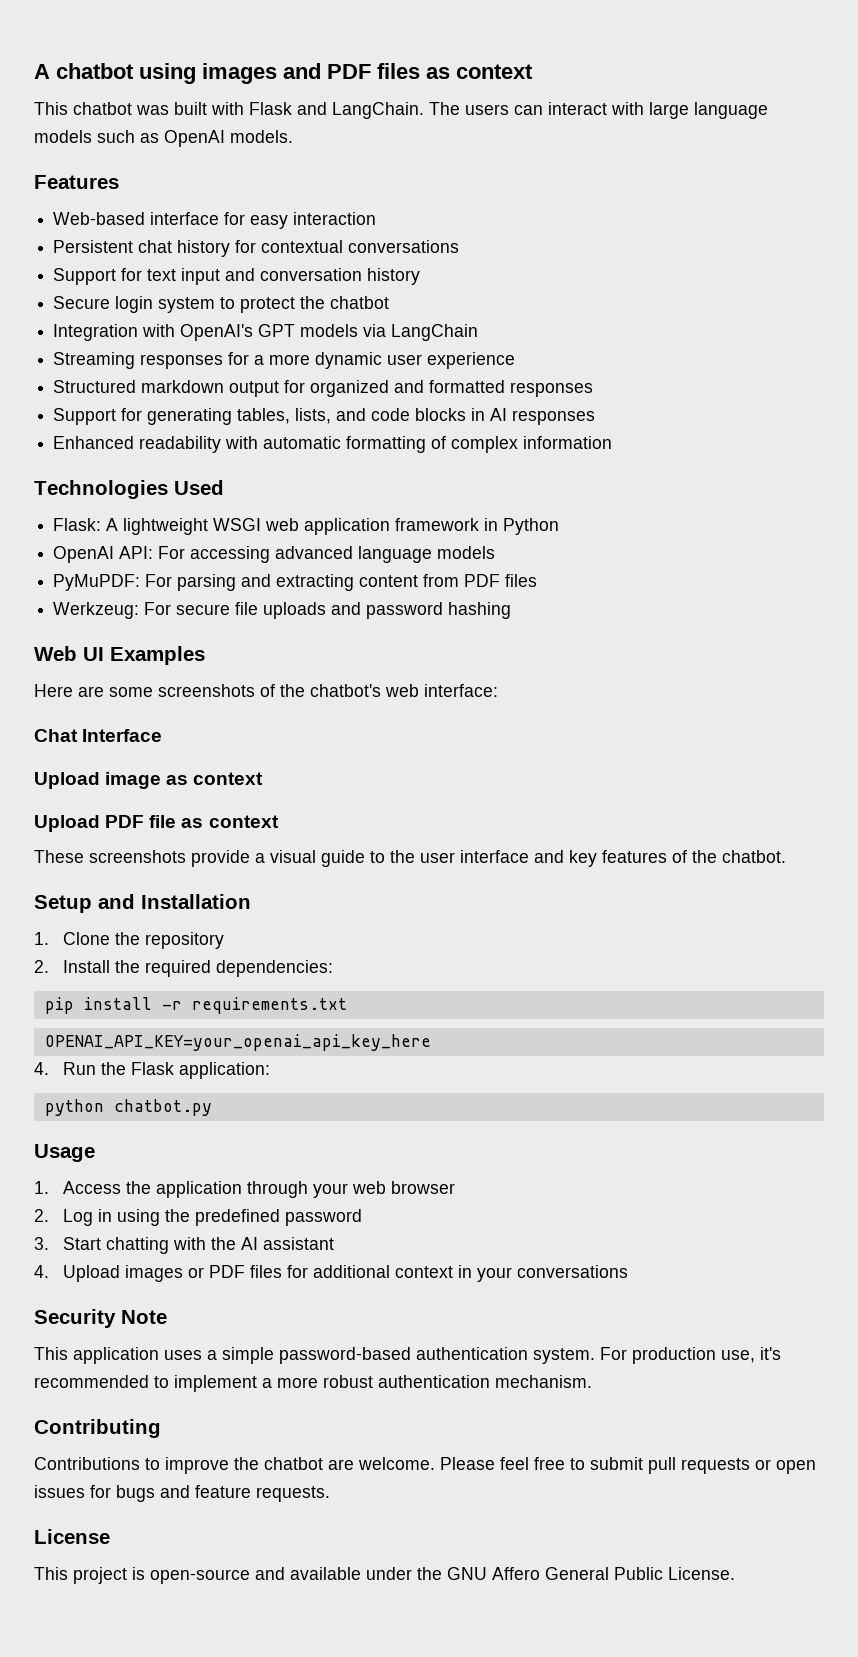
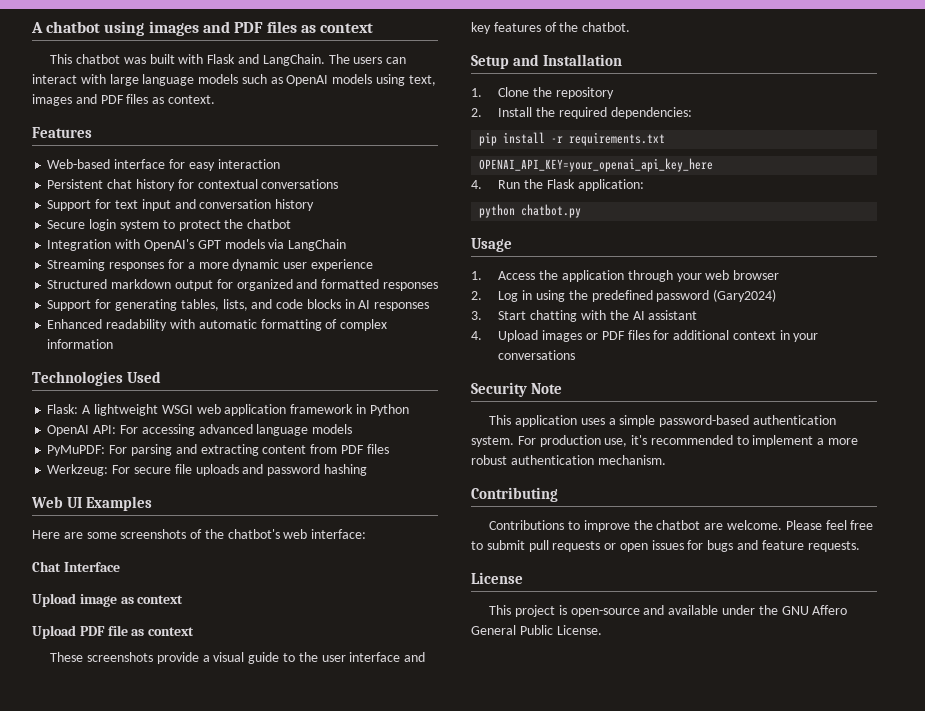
[230,130,293,143] models. -> [332,74,436,86] [32,94,215,106] models using text, images and PDF files as context.
(363, 1217) none -> [713,289,777,302] (Gary2024)

